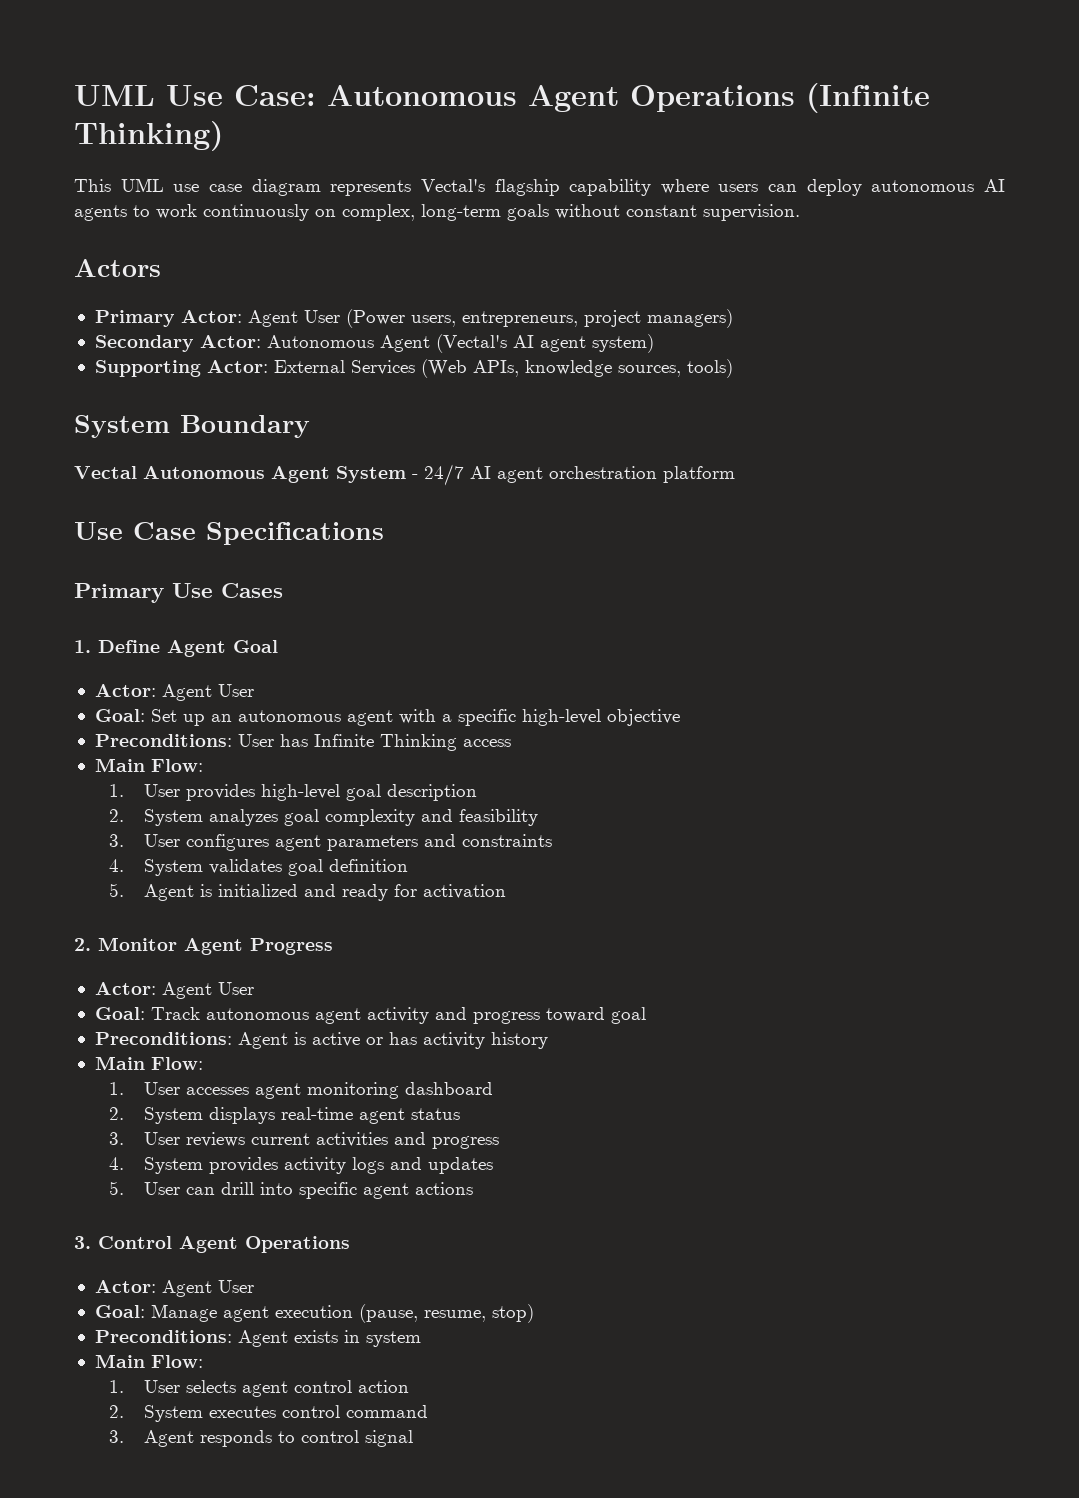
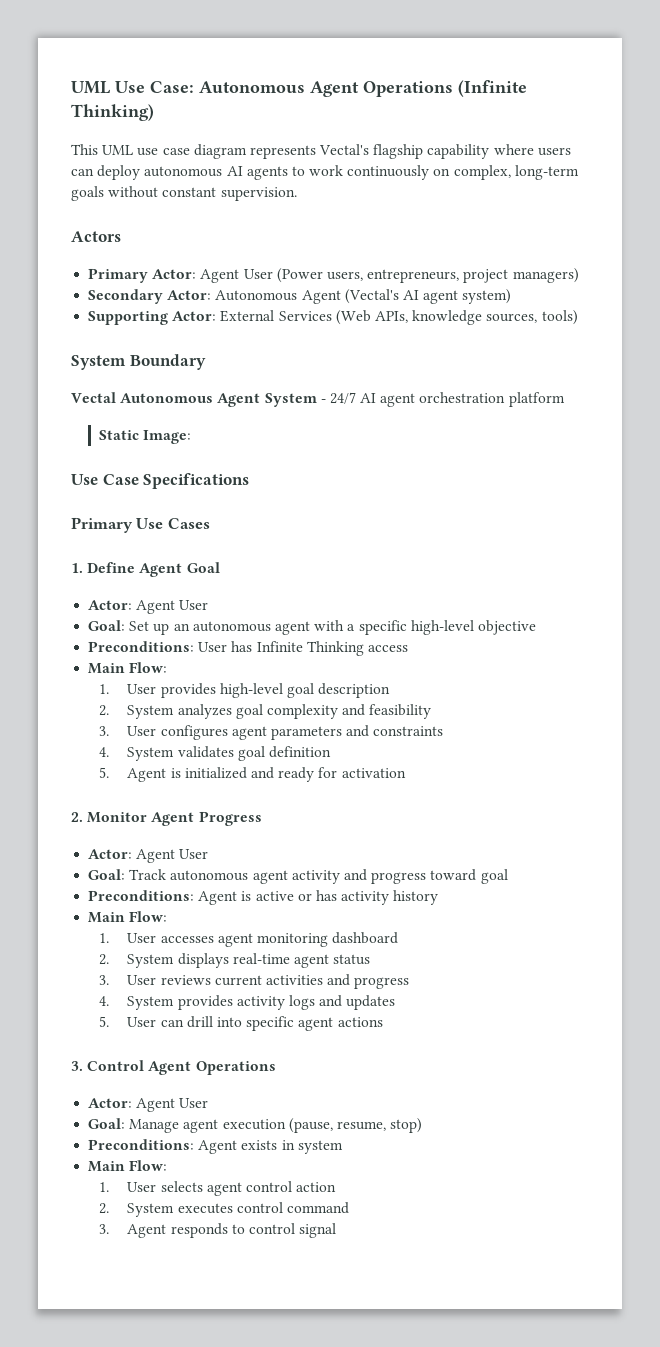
(735, 474) none -> [99,430,192,444] // Static Image:

